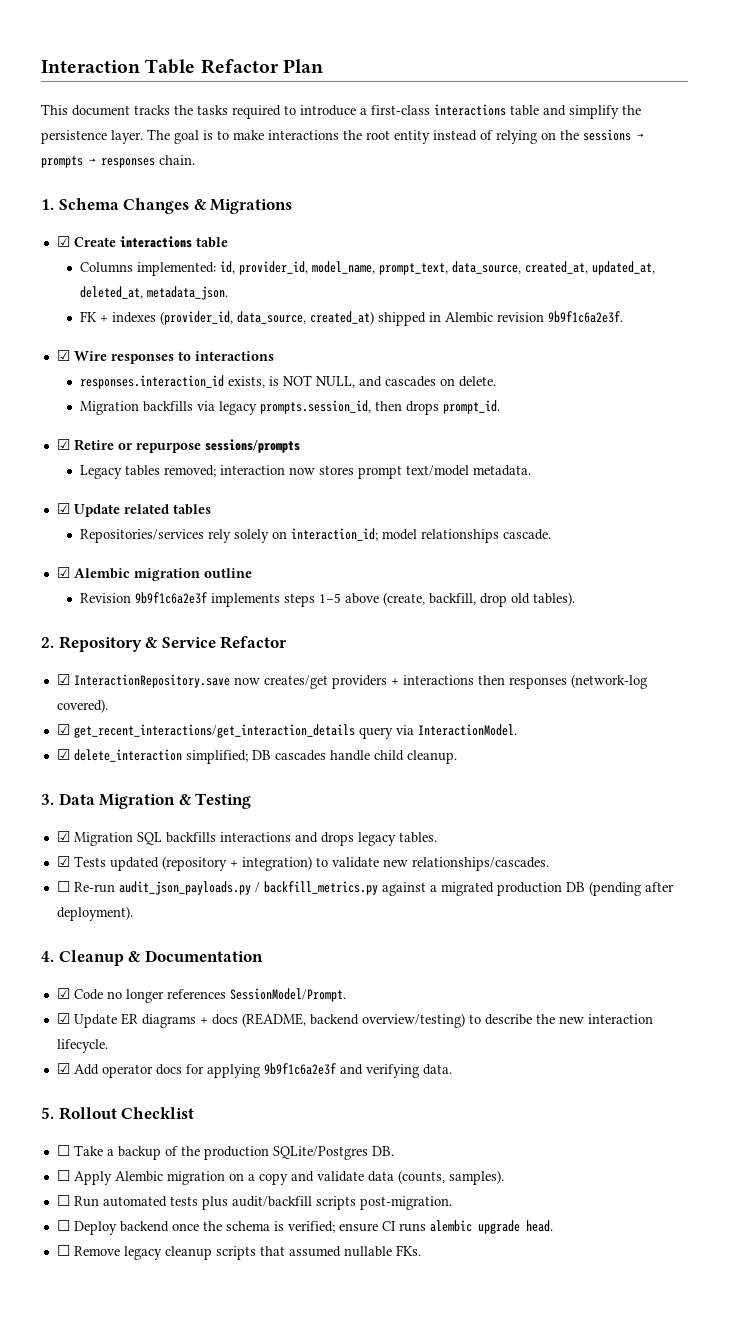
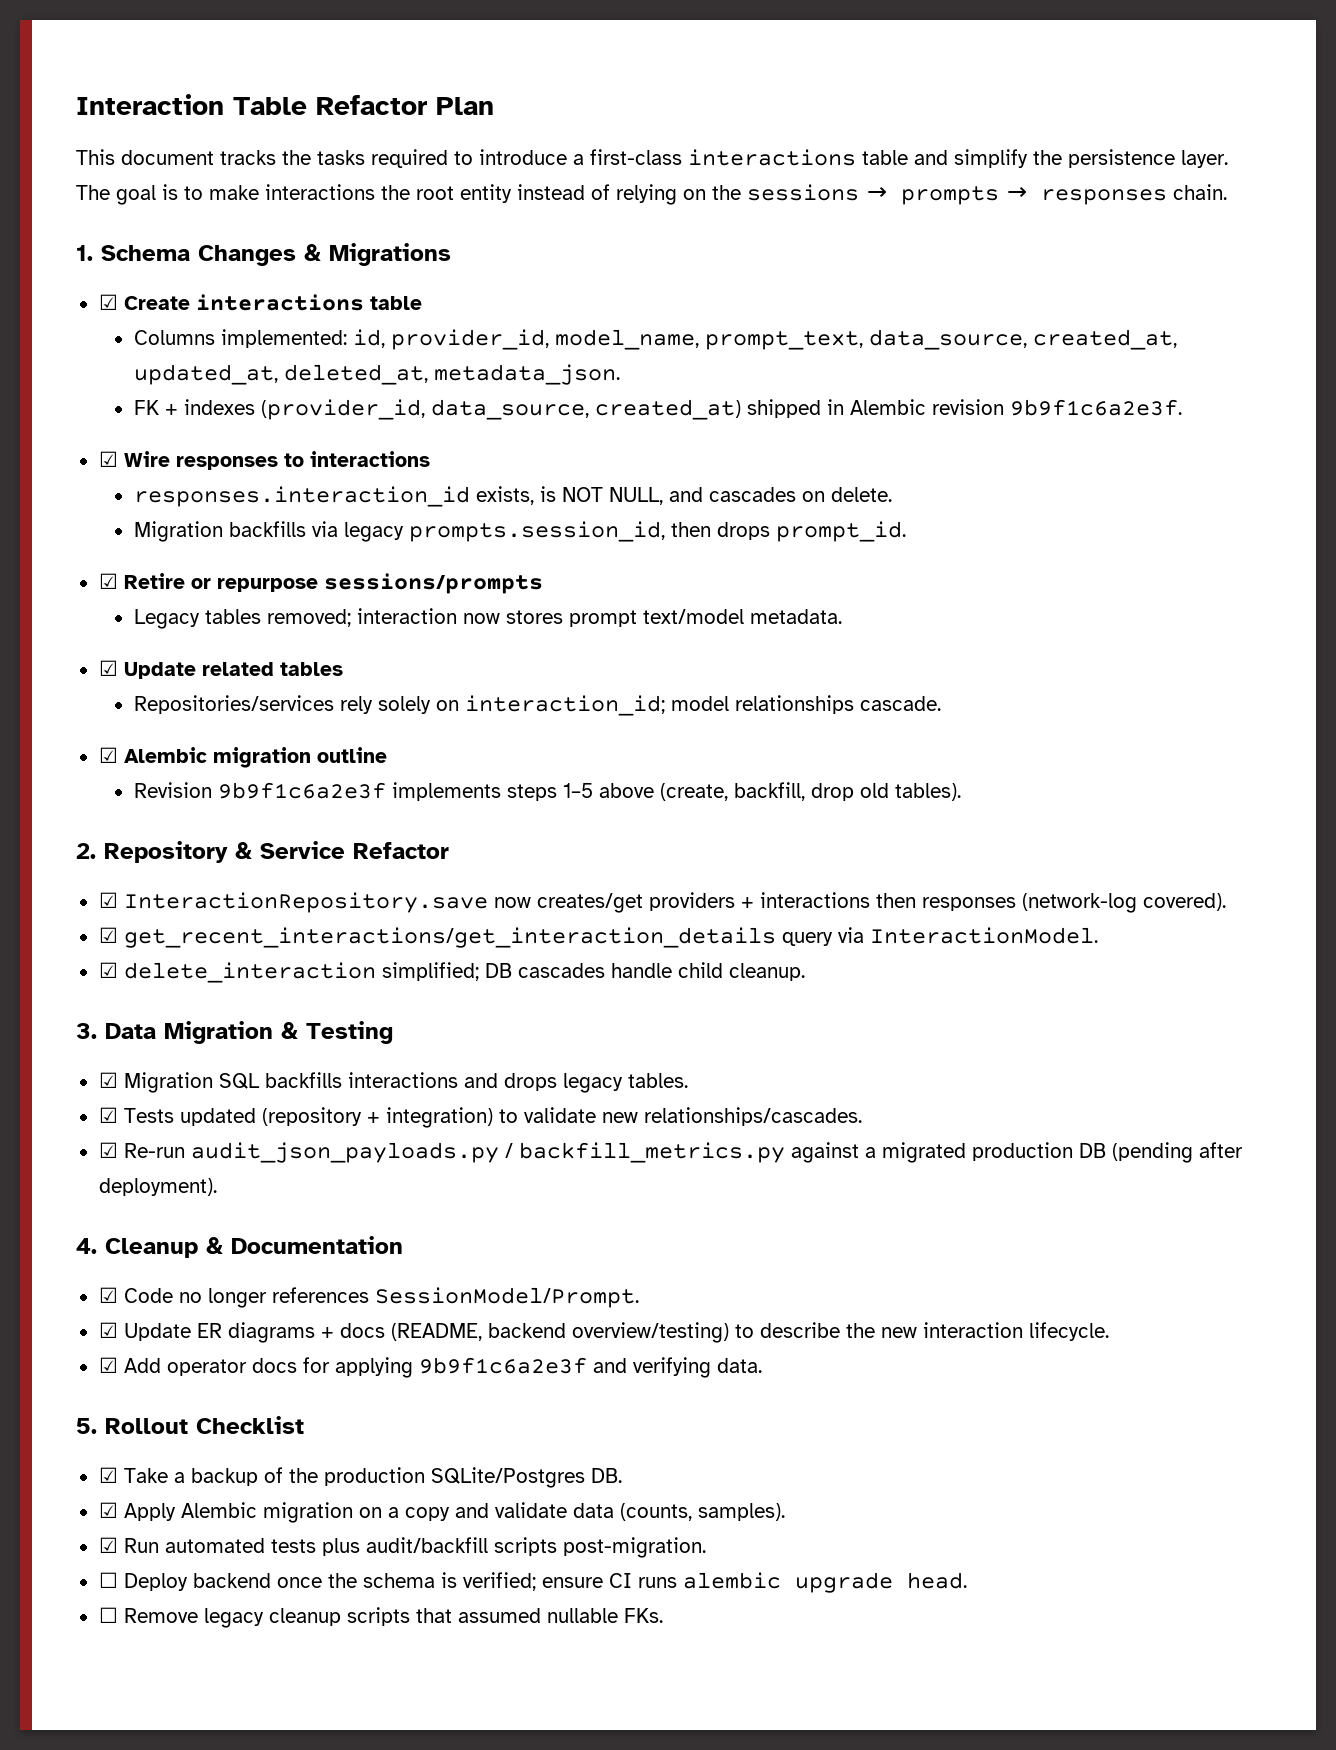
[56,881,70,892] ☐ -> [98,1142,118,1158] ☑
[56,1145,70,1156] ☐ -> [98,1467,118,1483] ☑
[56,1170,70,1181] ☐ -> [98,1502,118,1518] ☑
[56,1195,70,1206] ☐ -> [98,1537,118,1553] ☑

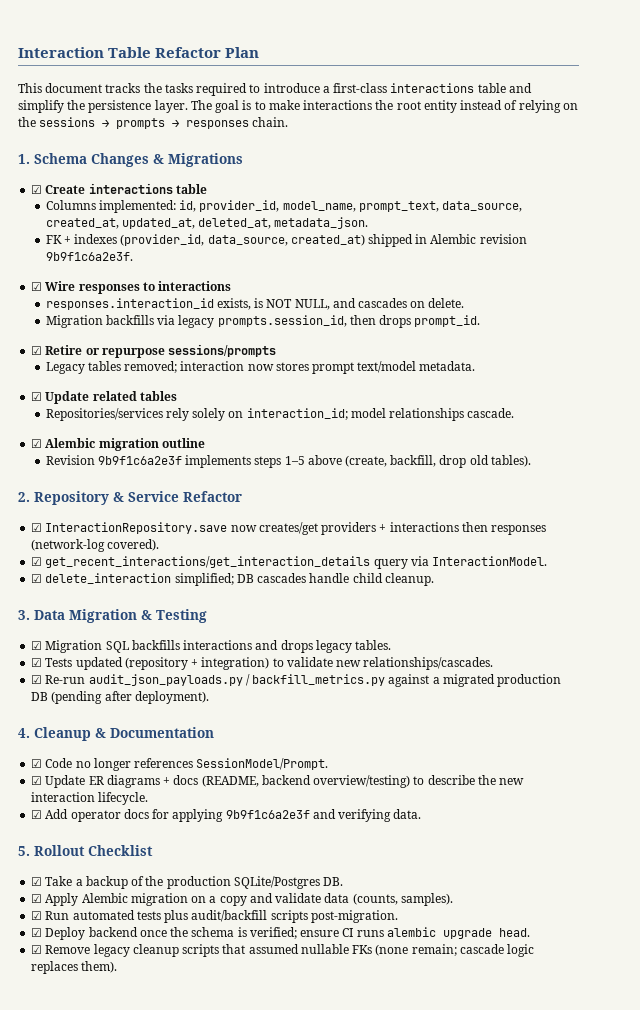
[98,1572,118,1588] ☐ -> [31,928,43,937] ☑
[98,1607,118,1623] ☐ -> [31,945,43,954] ☑
[623,1608,663,1623] FKs. -> [352,944,535,957] [31,961,118,974] FKs (none remain; cascade logic replaces them).

